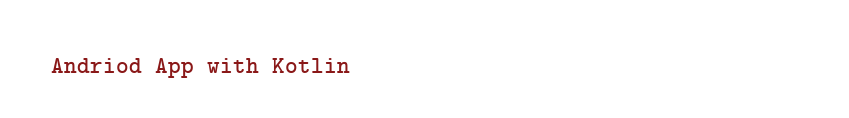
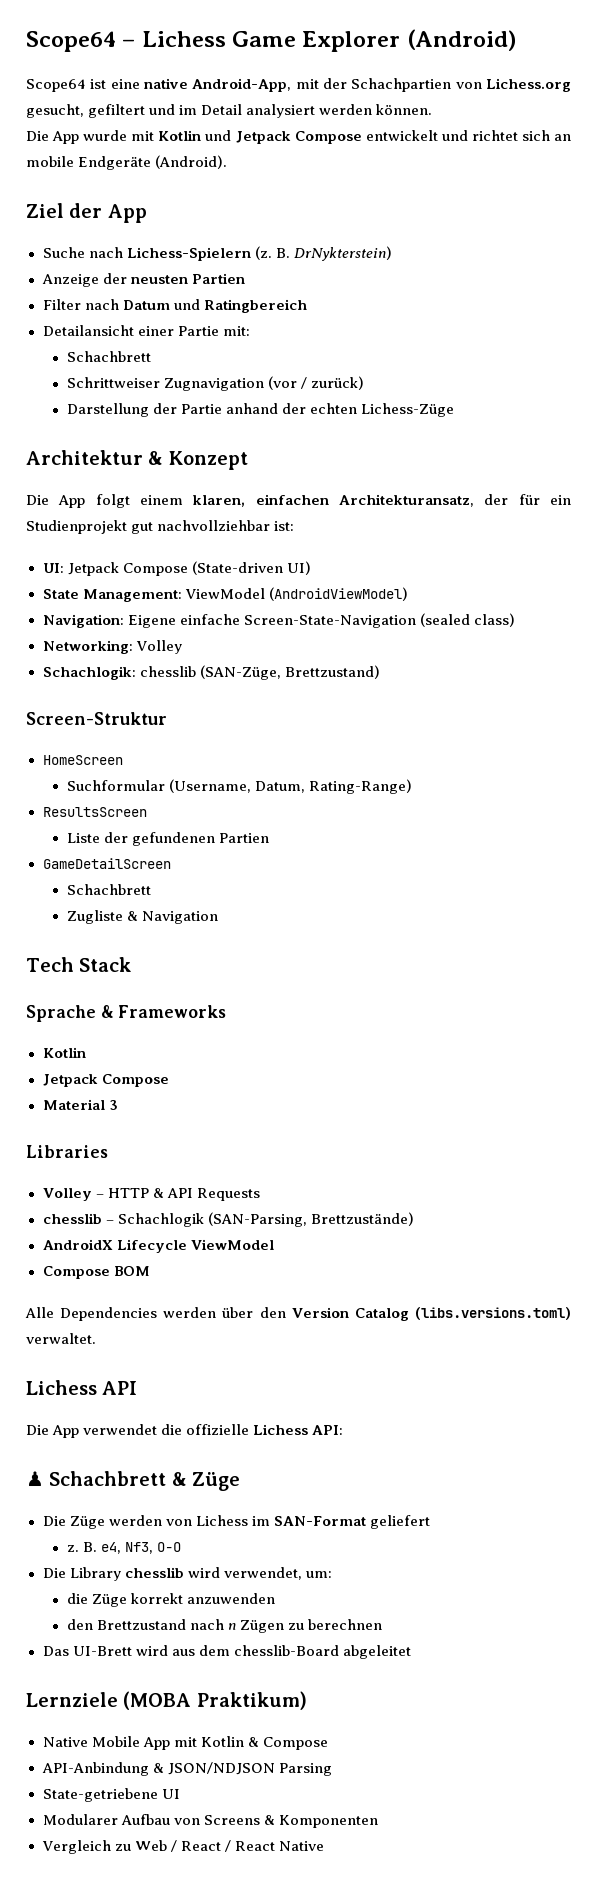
[51,58,350,78] Andriod App with Kotlin -> [26,29,516,52] [26,78,571,92] [26,104,433,118] [26,130,571,144] [26,155,228,170] [26,203,147,223] [42,246,392,261] [41,273,245,287] [42,299,307,313] [42,325,250,336] [66,351,151,362] [66,376,364,391] [66,403,454,417] [26,450,248,470] [26,494,571,508] [26,520,295,534] [42,561,311,576] [42,587,408,602] [42,613,515,628] [42,640,182,654] [42,665,380,680] [26,712,167,725] [42,755,123,765] [66,779,412,794] [42,807,147,817] [66,832,269,846] [42,858,171,869] [66,884,151,895] [66,910,218,924] [26,957,132,972] [26,1005,227,1022] [42,1047,86,1058] [42,1074,169,1087] [42,1099,118,1110] [26,1145,108,1158] [42,1188,260,1201] [42,1212,414,1227] [42,1239,274,1253] [42,1266,150,1279] [25,1307,571,1321] [26,1333,96,1344] [26,1380,138,1395] [26,1424,344,1438] [26,1471,241,1491] [42,1515,430,1529] [66,1542,181,1554] [42,1567,332,1581] [66,1593,275,1607] [66,1619,382,1633] [42,1645,411,1659] [26,1691,307,1710] [42,1736,328,1750] [41,1762,332,1776] [42,1788,180,1802] [42,1814,378,1828] [41,1840,324,1854] Scope64 – Lichess Game Explorer (Android) // Scope64 ist eine native Android-App, mit der Schachpartien von Lichess.org gesucht, gefiltert und im Detail analysiert werden können. // Die App wurde mit Kotlin und Jetpack Compose entwickelt und richtet sich an mobile Endgeräte (Android). // Ziel der App // Suche nach Lichess-Spielern (z. B. DrNykterstein) // Anzeige der neusten Partien // Filter nach Datum und Ratingbereich // Detailansicht einer Partie mit: // Schachbrett // Schrittweiser Zugnavigation (vor / zurück) // Darstellung der Partie anhand der echten Lichess-Züge // Architektur & Konzept // Die App folgt einem klaren, einfachen Architekturansatz, der für ein Studienprojekt gut nachvollziehbar ist: // UI: Jetpack Compose (State-driven UI) // State Management: ViewModel (AndroidViewModel) // Navigation: Eigene einfache Screen-State-Navigation (sealed class) // Networking: Volley // Schachlogik: chesslib (SAN-Züge, Brettzustand) // Screen-Struktur // HomeScreen // Suchformular (Username, Datum, Rating-Range) // ResultsScreen // Liste der gefundenen Partien // GameDetailScreen // Schachbrett // Zugliste & Navigation // Tech Stack // Sprache & Frameworks // Kotlin // Jetpack Compose // Material 3 // Libraries // Volley – HTTP & API Requests // chesslib – Schachlogik (SAN-Parsing, Brettzustände) // AndroidX Lifecycle ViewModel // Compose BOM // Alle Dependencies werden über den Version Catalog (libs.versions.toml) verwaltet. // Lichess API // Die App verwendet die offizielle Lichess API: // ♟ Schachbrett & Züge // Die Züge werden von Lichess im SAN-Format geliefert // z. B. e4, Nf3, O-O // Die Library chesslib wird verwendet, um: // die Züge korrekt anzuwenden // den Brettzustand nach n Zügen zu berechnen // Das UI-Brett wird aus dem chesslib-Board abgeleitet // Lernziele (MOBA Praktikum) // Native Mobile App mit Kotlin & Compose // API-Anbindung & JSON/NDJSON Parsing // State-getriebene UI // Modularer Aufbau von Screens & Komponenten // Vergleich zu Web / React / React Native

